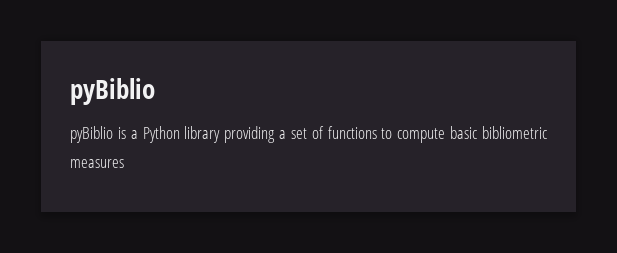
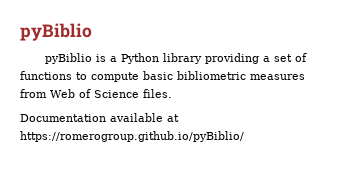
(124, 163) none -> [20,89,172,98] [20,113,179,122] [20,131,244,142] from Web of Science files. // Documentation available at https://romerogroup.github.io/pyBiblio/

